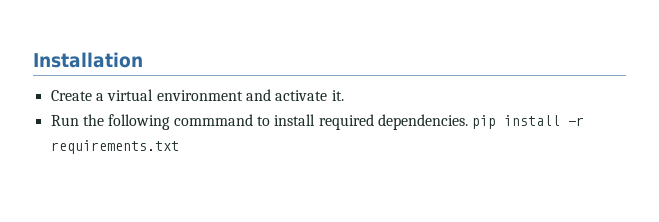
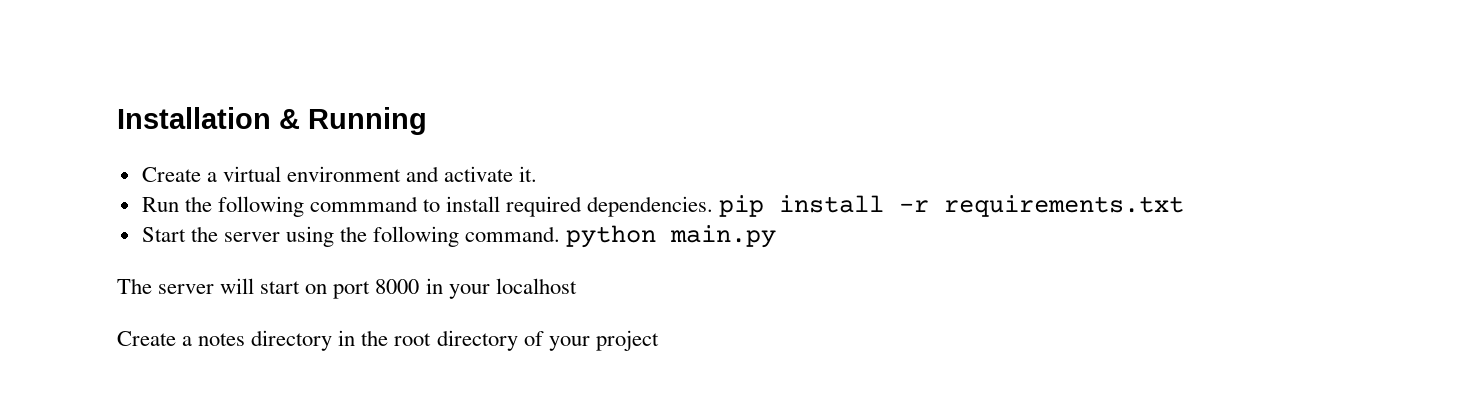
(143, 60) none -> [279,107,427,135] & Running
(179, 147) none -> [141,225,777,248] [117,278,577,299] [117,330,659,351] // Start the server using the following command. python main.py // The server will start on port 8000 in your localhost // Create a notes directory in the root directory of your project

